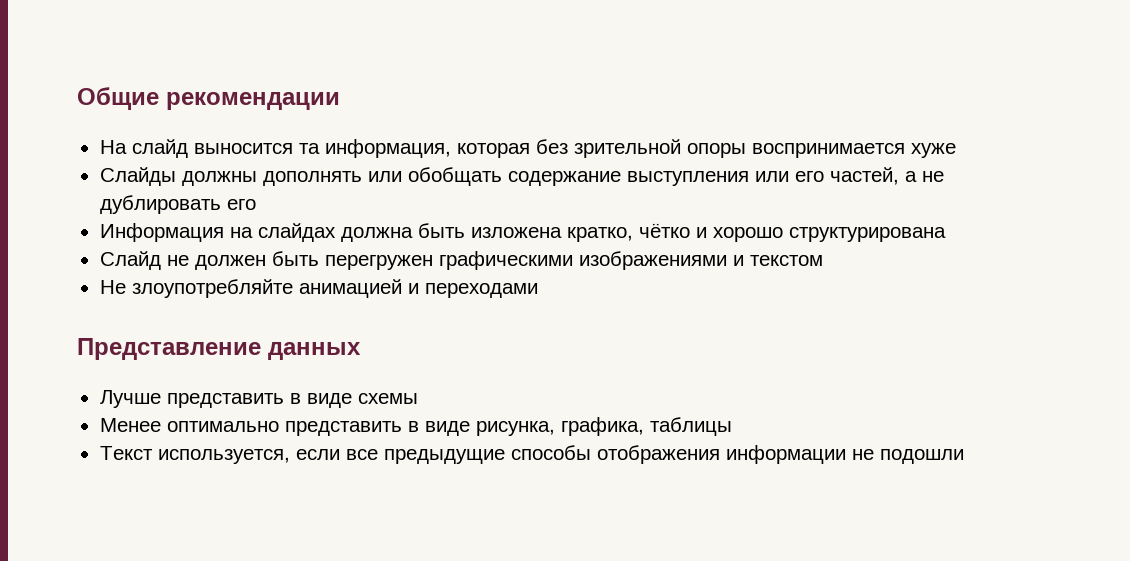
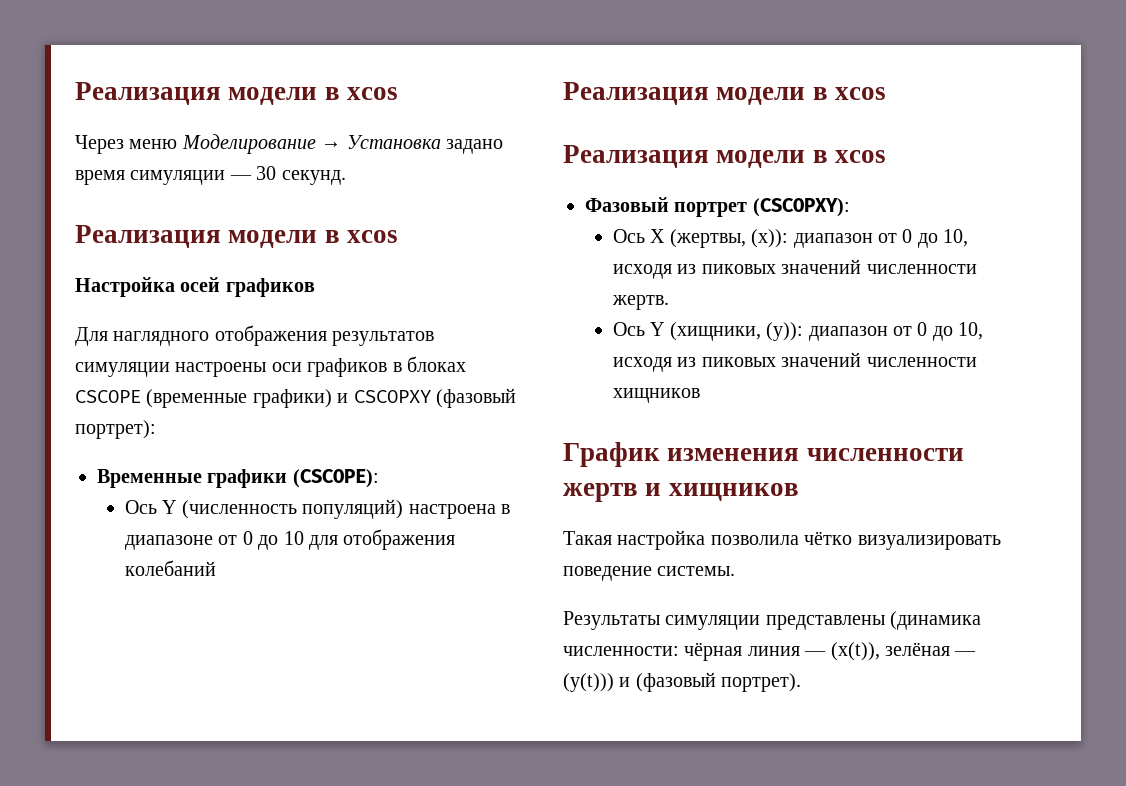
[77,87,340,110] [99,139,956,158] [99,167,944,186] [99,195,256,214] [99,223,946,242] [99,251,823,270] [99,279,538,298] [77,338,361,360] [99,390,418,408] [99,417,732,436] [99,445,964,464] Общие рекомендации // На слайд выносится та информация, которая без зрительной опоры воспринимается хуже // Слайды должны дополнять или обобщать содержание выступления или его частей, а не дублировать его // Информация на слайдах должна быть изложена кратко, чётко и хорошо структурирована // Слайд не должен быть перегружен графическими изображениями и текстом // Не злоупотребляйте анимацией и переходами // Представление данных // Лучше представить в виде схемы // Менее оптимально представить в виде рисунка, графика, таблицы // Текст используется, если все предыдущие способы отображения информации не подошли -> [75,82,398,105] [75,134,503,154] [75,166,346,185] [75,225,398,248] [75,277,315,297] [75,325,435,346] [75,356,466,377] [75,388,516,408] [75,420,156,439] [97,469,379,488] [124,499,510,519] [124,529,456,550] [124,560,216,576] [563,82,886,105] [563,145,886,168] [585,197,850,217] [612,229,969,248] [612,259,977,279] [611,295,669,310] [612,322,984,341] [612,352,977,372] [612,388,700,403] [563,442,964,467] [563,483,799,502] [563,530,1001,550] [563,566,736,581] [563,611,982,630] [563,642,977,661] [563,672,802,692] Реализация модели в xcos // Через меню Моделирование → Установка задано время симуляции — 30 секунд. // Реализация модели в xcos // Настройка осей графиков // Для наглядного отображения результатов симуляции настроены оси графиков в блоках CSCOPE (временные графики) и CSCOPXY (фазовый портрет): // Временные графики (CSCOPE): // Ось Y (численность популяций) настроена в диапазоне от 0 до 10 для отображения колебаний // Реализация модели в xcos // Реализация модели в xcos // Фазовый портрет (CSCOPXY): // Ось X (жертвы, (x)): диапазон от 0 до 10, исходя из пиковых значений численности жертв. // Ось Y (хищники, (y)): диапазон от 0 до 10, исходя из пиковых значений численности хищников // График изменения численности жертв и хищников // Такая настройка позволила чётко визуализировать поведение системы. // Результаты симуляции представлены (динамика численности: чёрная линия — (x(t)), зелёная — (y(t))) и (фазовый портрет).

